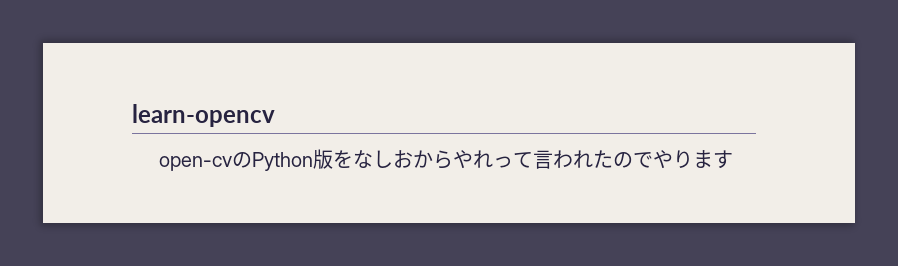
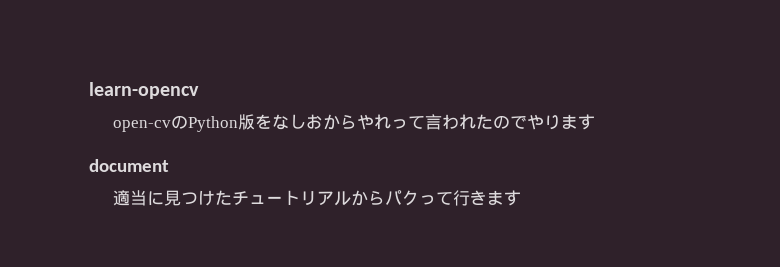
(734, 159) none -> [89,159,169,172] [113,190,522,206] // document // 適当に見つけたチュートリアルからパクって行きます

